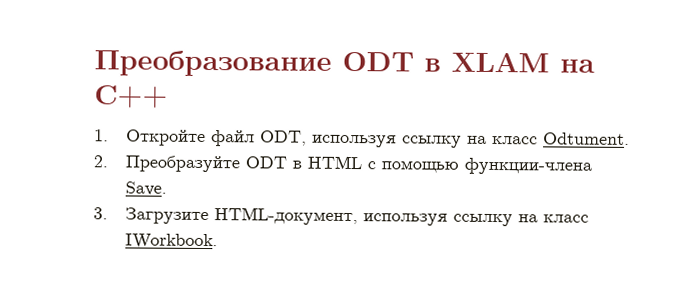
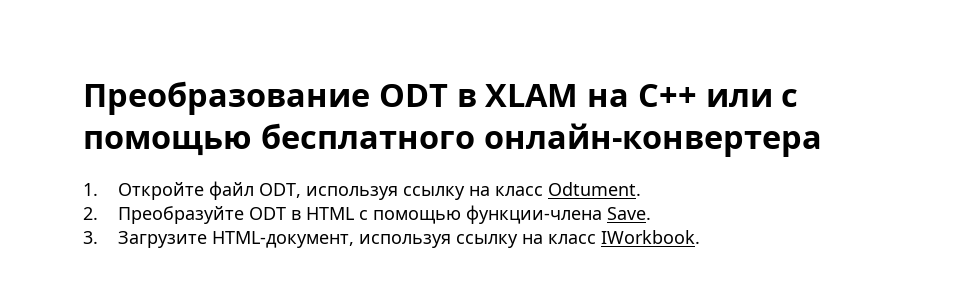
(168, 96) none -> [705,89,799,107] [83,123,822,157] или с помощью бесплатного онлайн-конвертера

